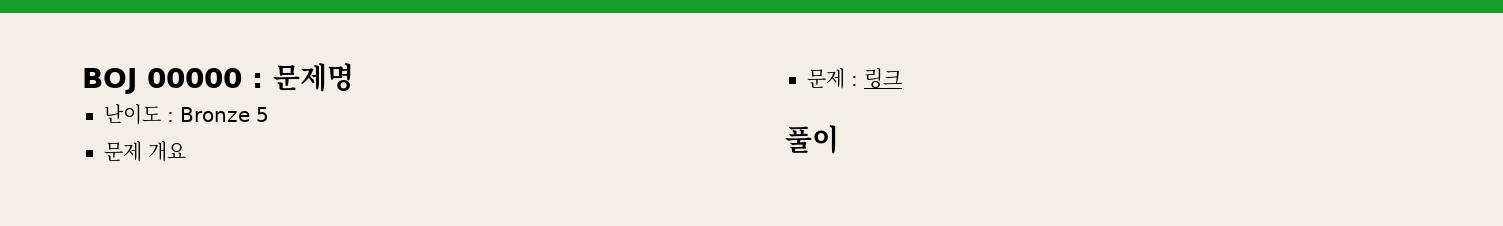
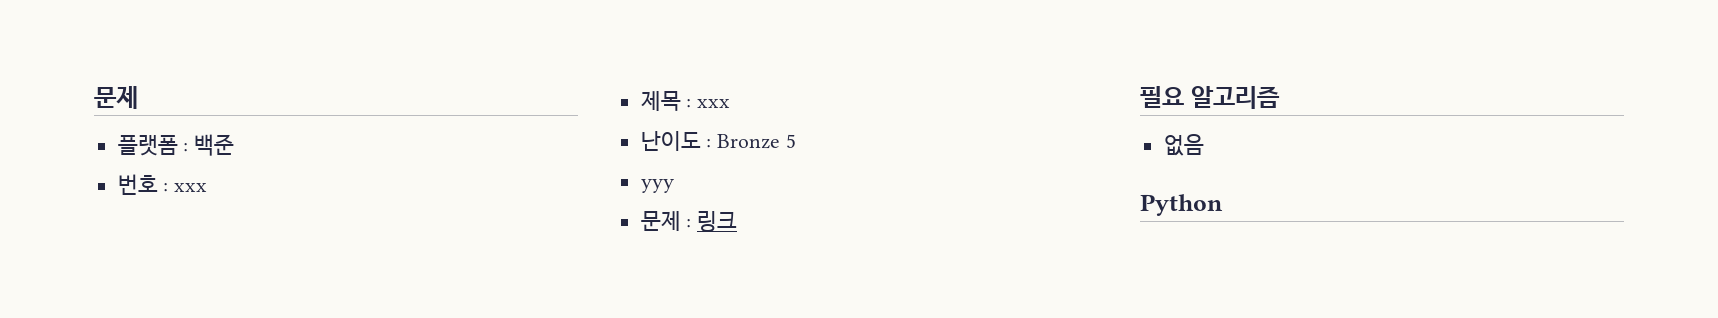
[82,63,354,94] BOJ 00000 : 문제명 -> [94,86,138,109] [117,134,235,156] [117,174,208,195] [640,91,731,111] 문제 // 플랫폼 : 백준 // 번호 : xxx // 제목 : xxx
[104,141,186,162] 문제 개요 -> [640,179,674,193] yyy
[785,125,839,154] 풀이 -> [1140,86,1280,109] [1163,134,1204,156] [1140,194,1223,216] 필요 알고리즘 // 없음 // Python

